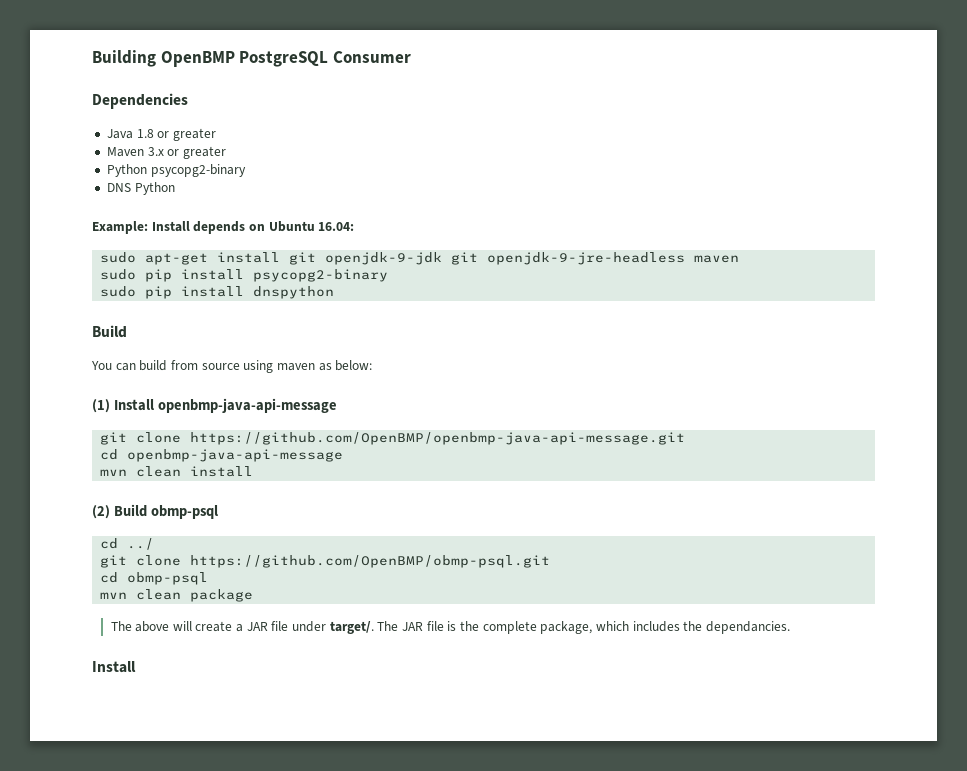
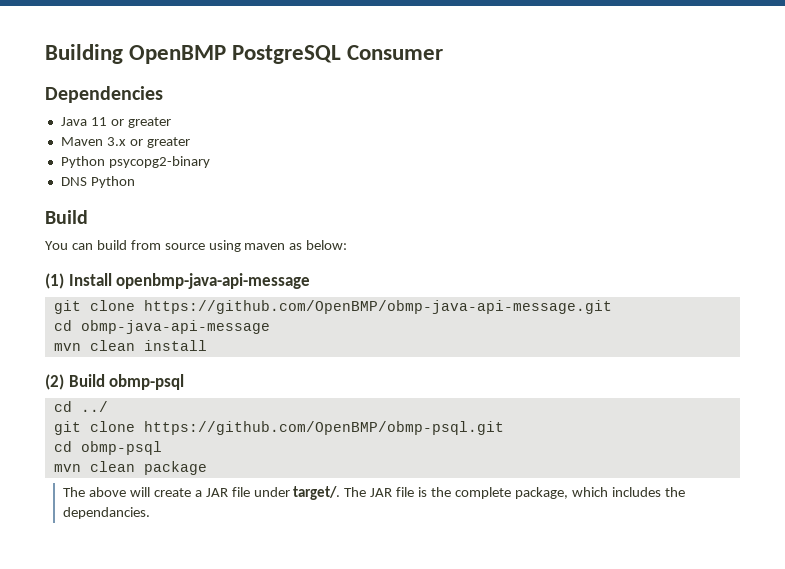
[136,129,154,138] 1.8 -> [90,117,107,126] 11
[92,221,355,234] [100,252,740,265] [100,269,389,282] [100,286,335,299] // Example: Install depends on Ubuntu 16.04: // sudo apt-get install git openjdk-9-jdk git openjdk-9-jre-headless maven // sudo pip install psycopg2-binary // sudo pip install dnspython -> (135, 182) none
[190,432,686,445] [100,449,344,462] https://github.com/OpenBMP/openbmp-java-api-message.git // cd openbmp-java-api-message -> [143,300,612,314] [53,320,270,334] https://github.com/OpenBMP/obmp-java-api-message.git // cd obmp-java-api-message
[92,661,136,673] // Install -> (151, 513) none

